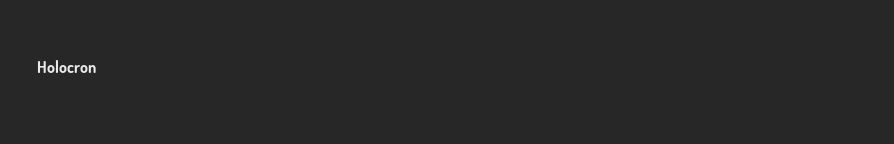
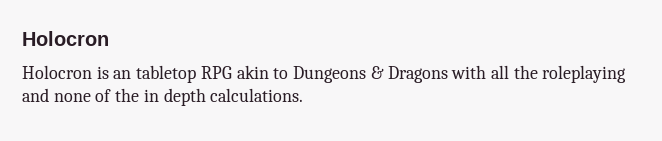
[37,60,96,73] Holocron -> [22,31,109,46] [22,65,627,83] [22,88,304,106] Holocron // Holocron is an tabletop RPG akin to Dungeons & Dragons with all the roleplaying and none of the in depth calculations.

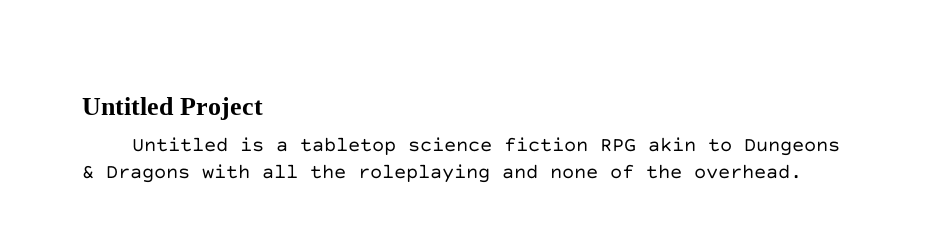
[22,31,109,46] [22,65,197,83] Holocron // Holocron is an tabletop -> [82,97,264,120] [131,137,588,155] Untitled Project // Untitled is a tabletop science fiction
[143,88,304,106] in depth calculations. -> [694,164,802,179] overhead.

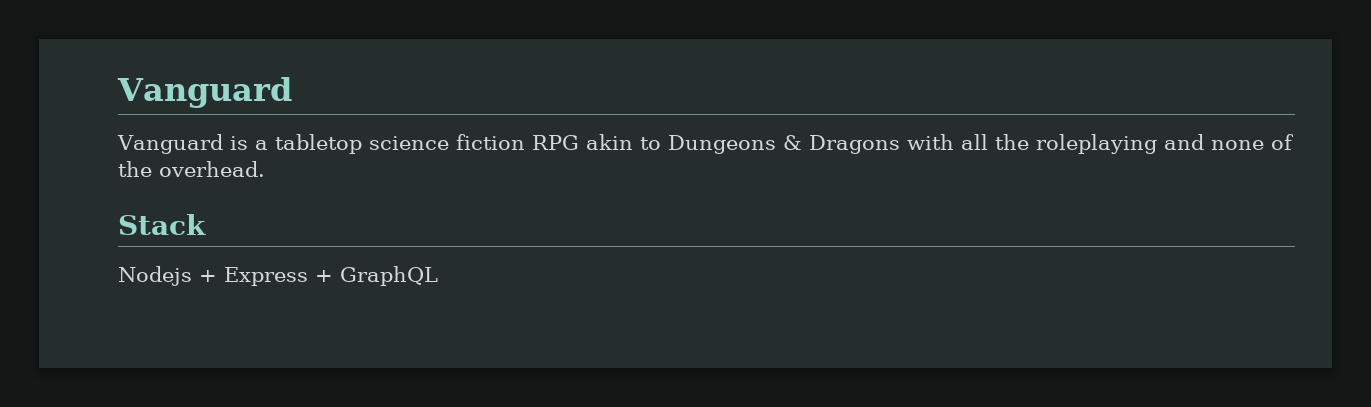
[82,97,264,120] [131,137,228,152] Untitled Project // Untitled -> [117,77,292,108] [117,134,223,154] Vanguard // Vanguard
(802, 171) none -> [118,214,206,235] [118,266,438,286] // Stack // Nodejs + Express + GraphQL

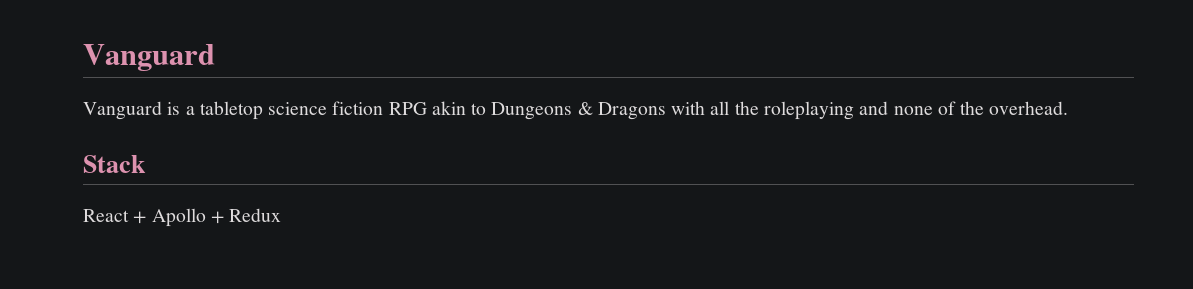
[118,266,438,286] Nodejs + Express + GraphQL -> [83,208,282,227] React + Apollo + Redux

